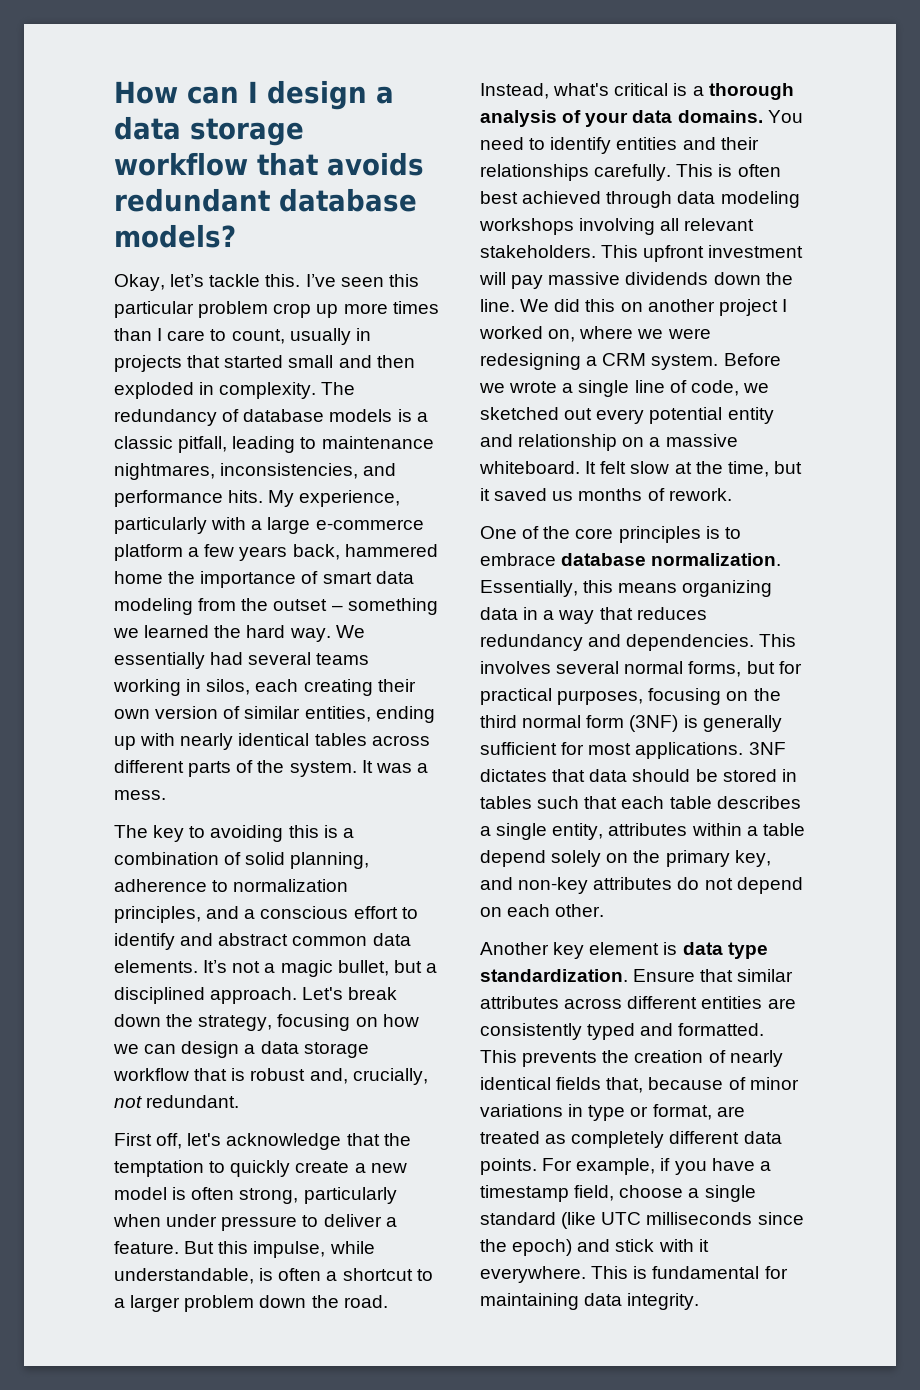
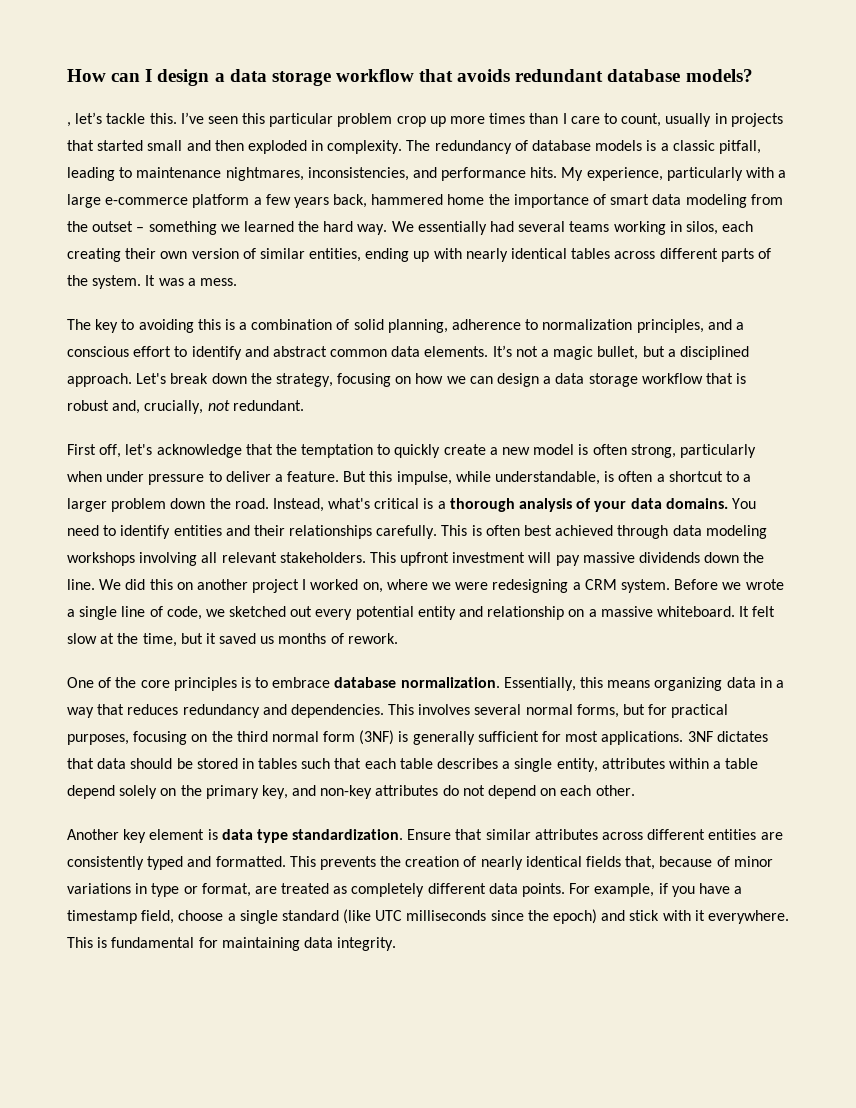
[114,274,165,291] Okay, -> [67,122,71,127] ,

